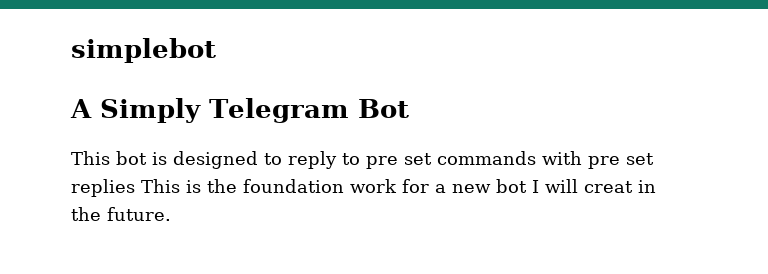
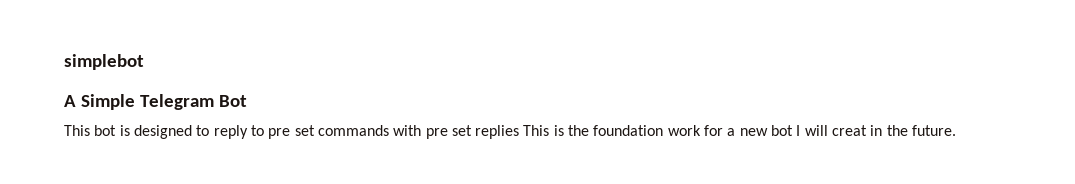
[100,98,201,123] Simply -> [80,94,135,110] Simple

